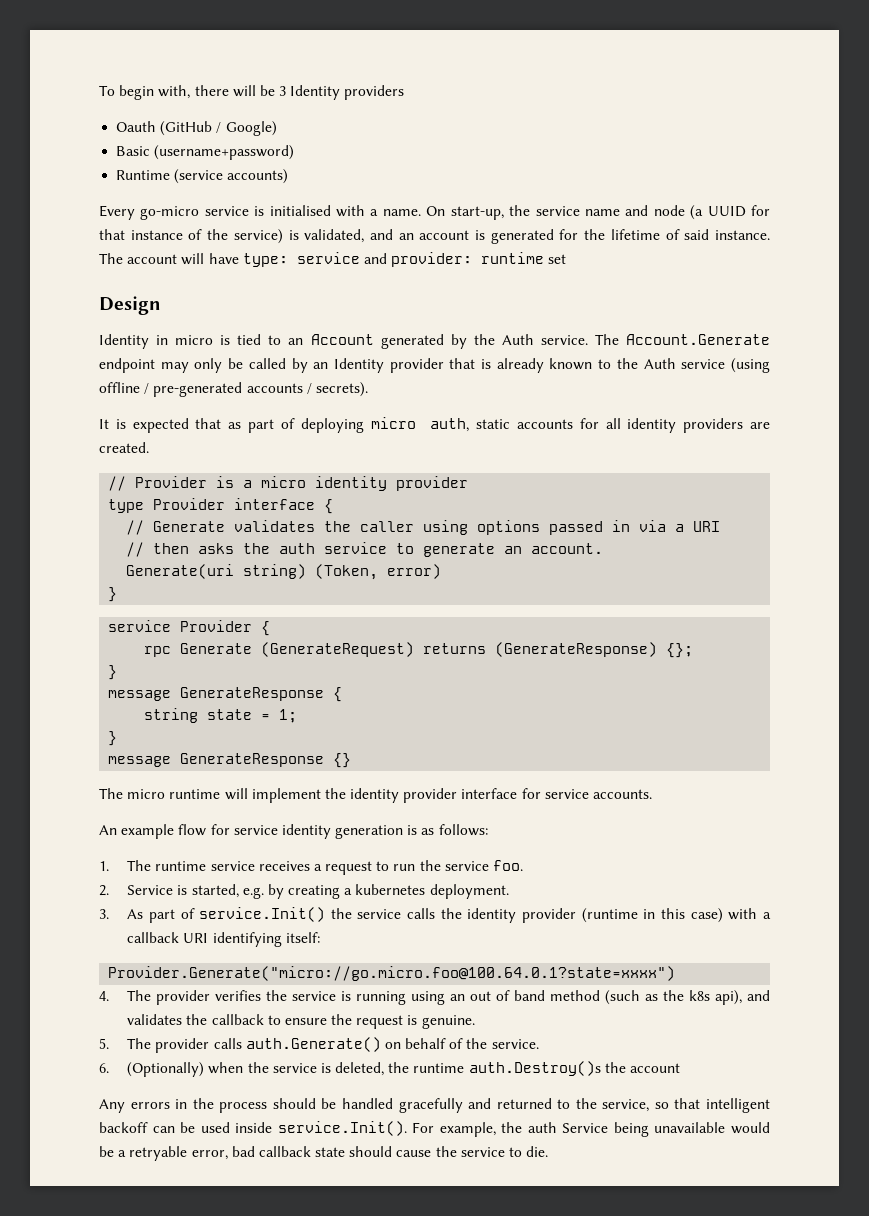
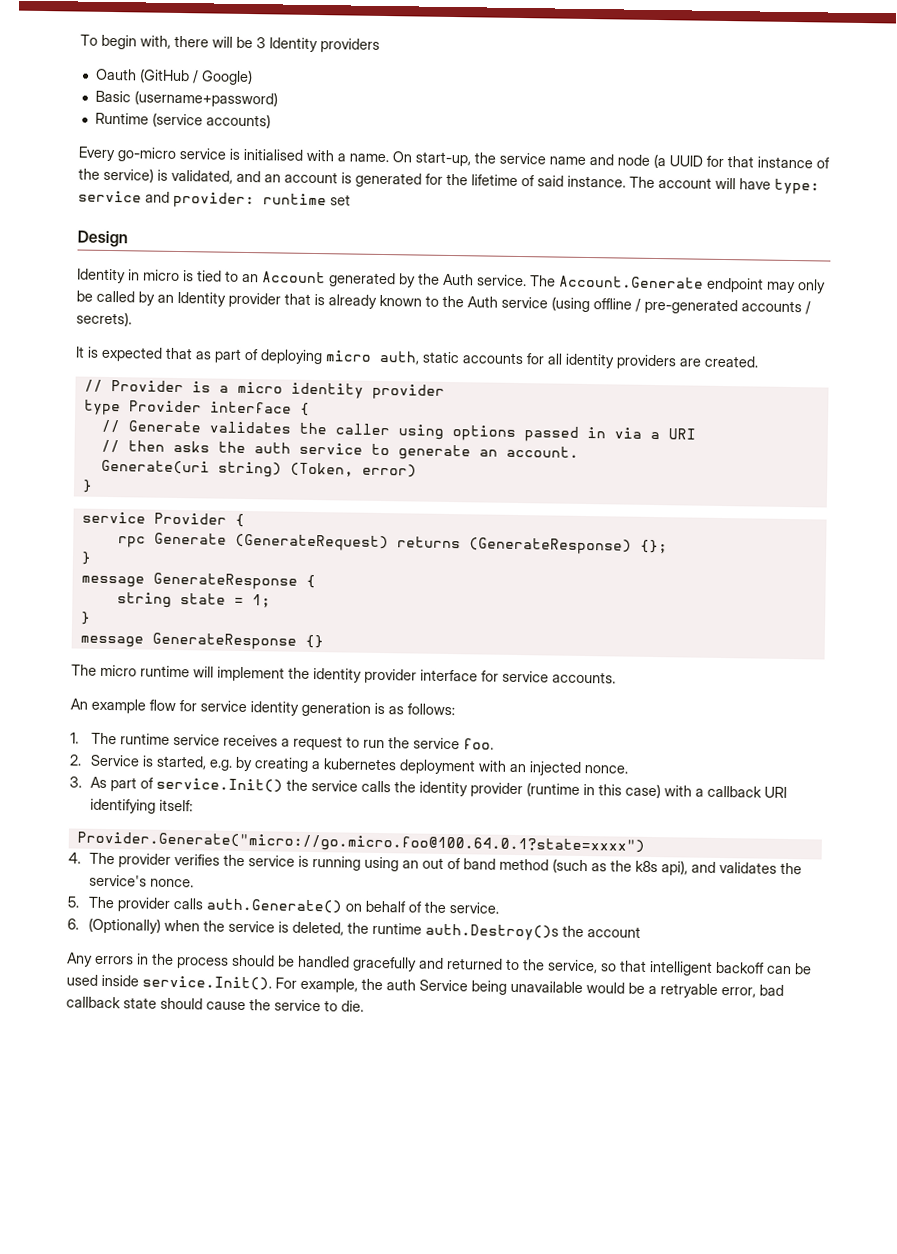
[429,884,509,899] deployment. -> [398,759,628,776] deployment with an injected nonce.
[211,1014,475,1029] callback to ensure the request is genuine. -> [88,874,194,888] service's nonce.

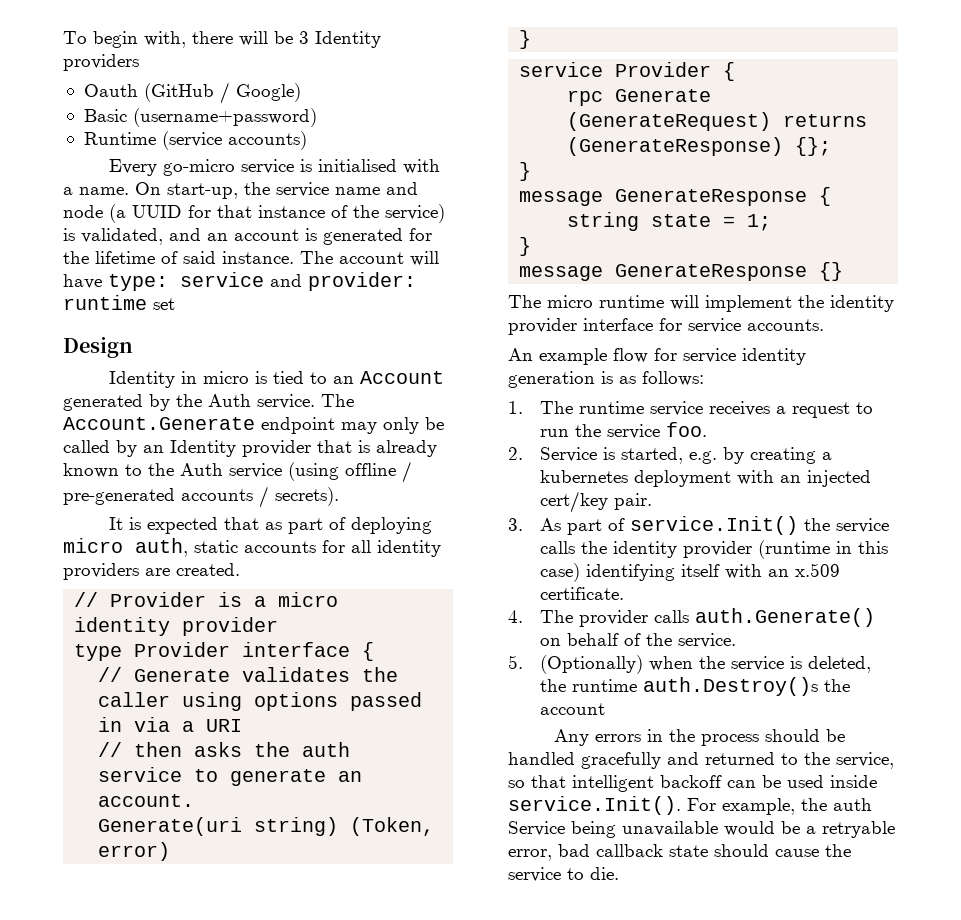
[583,765,628,774] nonce. -> [539,491,652,513] cert/key pair.
[663,785,787,798] [89,798,193,814] [76,831,645,855] [68,852,802,876] [88,874,194,888] [67,896,80,908] with a callback URI identifying itself: // Provider.Generate("micro://go.micro.foo@100.64.0.1?state=xxxx") // 4. The provider verifies the service is running using an out of band method (such as the k8s api), and validates the service's nonce. // 5. -> [585,563,840,581] [539,587,624,600] [508,610,523,623] identifying itself with an x.509 certificate. // 4.
[67,918,79,930] 6. -> [508,655,523,669] 5.

